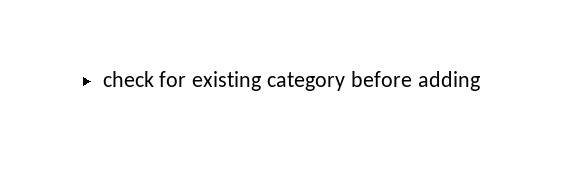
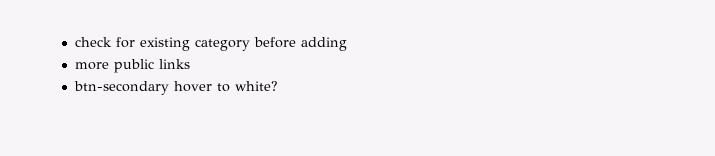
(480, 81) none -> [74,59,190,73] [73,81,278,95] // more public links // btn-secondary hover to white?

